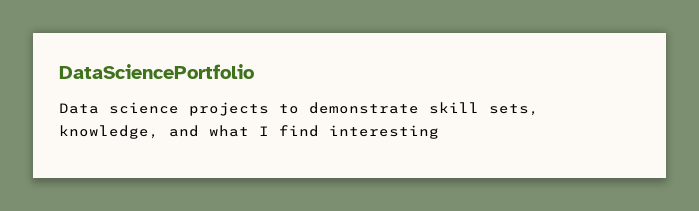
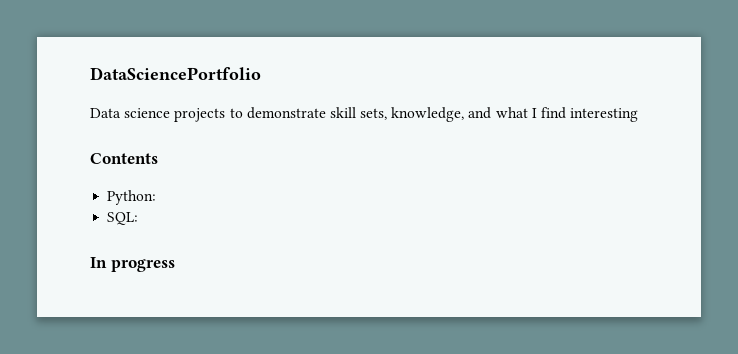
(439, 132) none -> [90,153,158,164] [107,190,157,205] [107,212,139,225] [90,257,175,272] // Contents // Python: // SQL: // In progress

